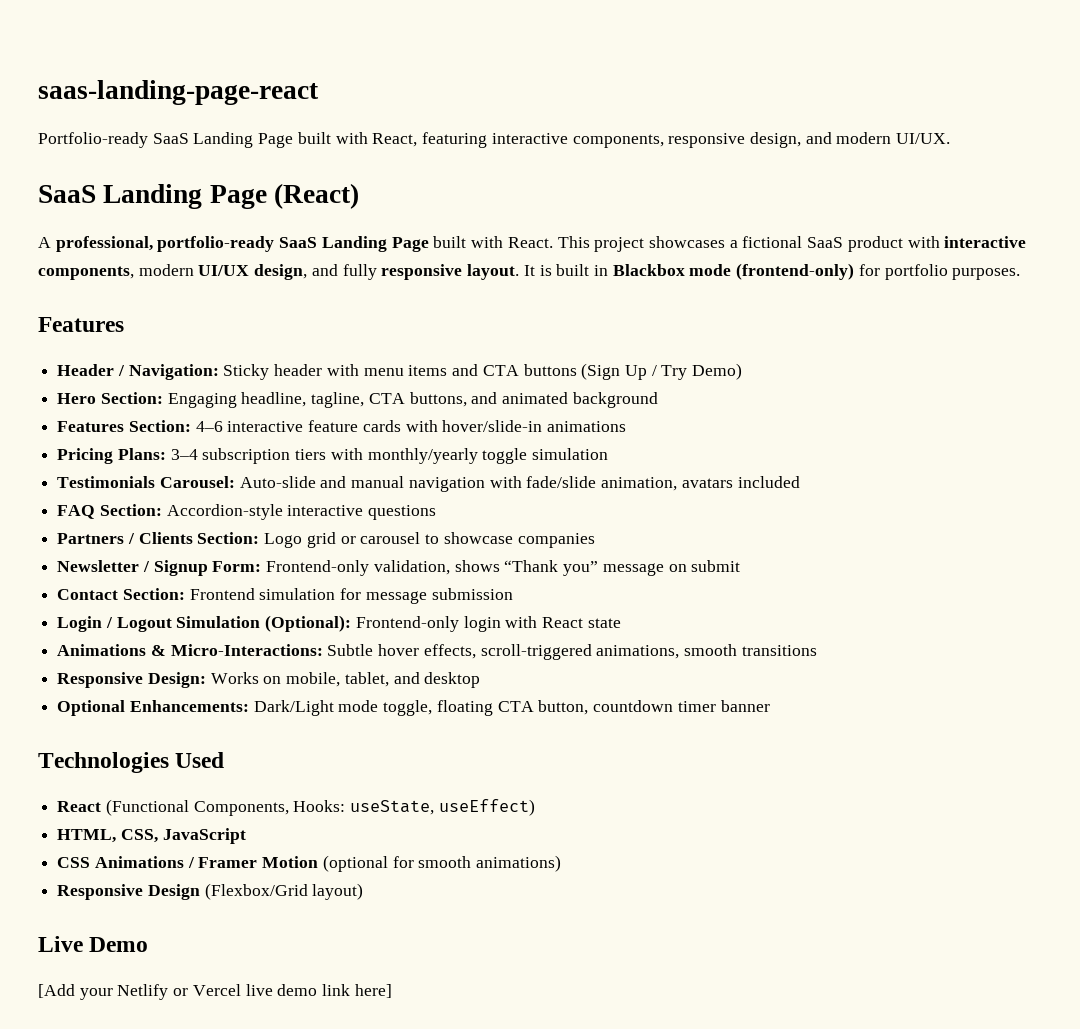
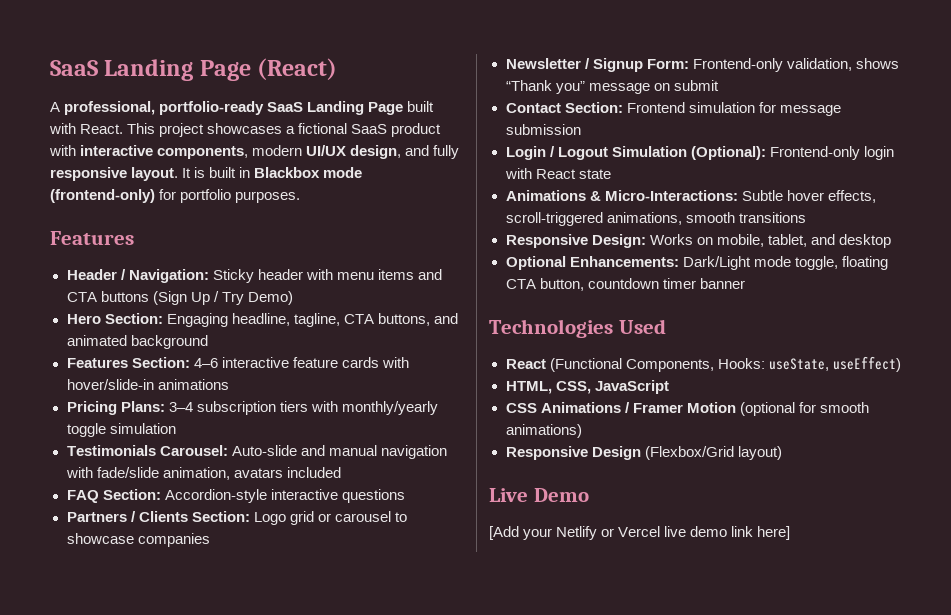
[38,80,319,105] [38,132,951,148] saas-landing-page-react // Portfolio-ready SaaS Landing Page built with React, featuring interactive components, responsive design, and modern UI/UX. // -> (50, 68) none

